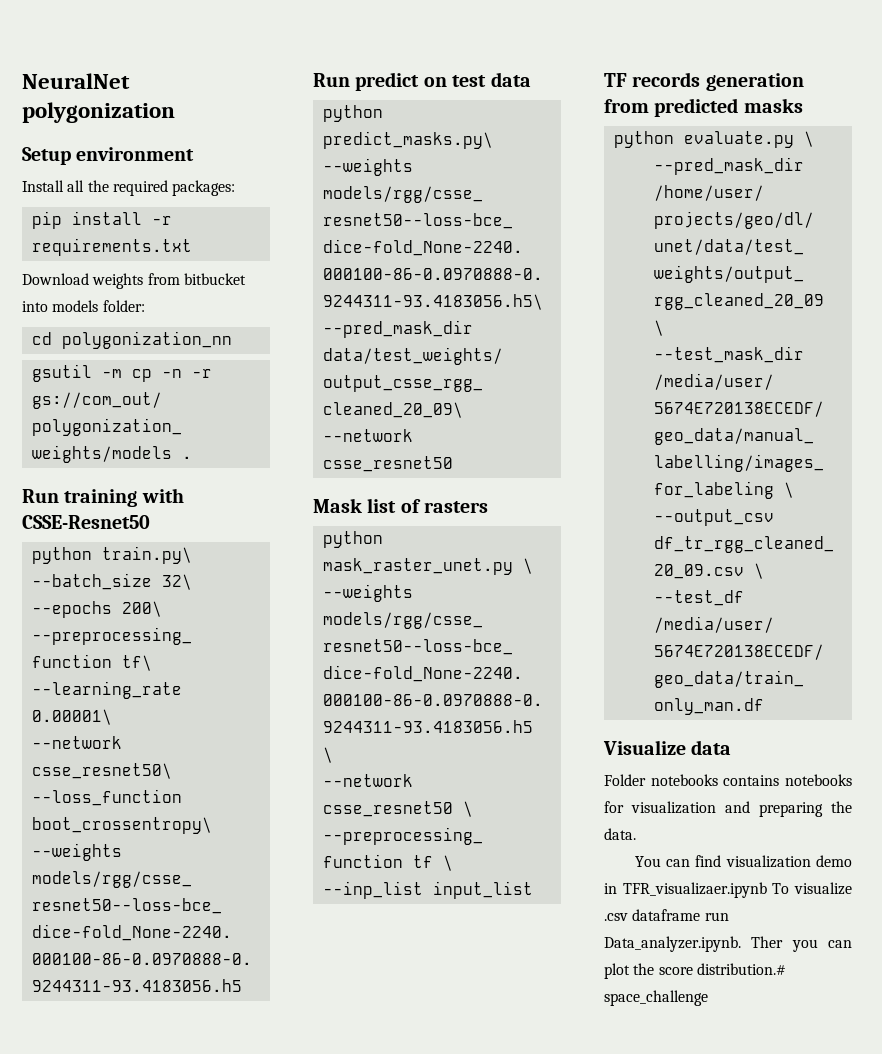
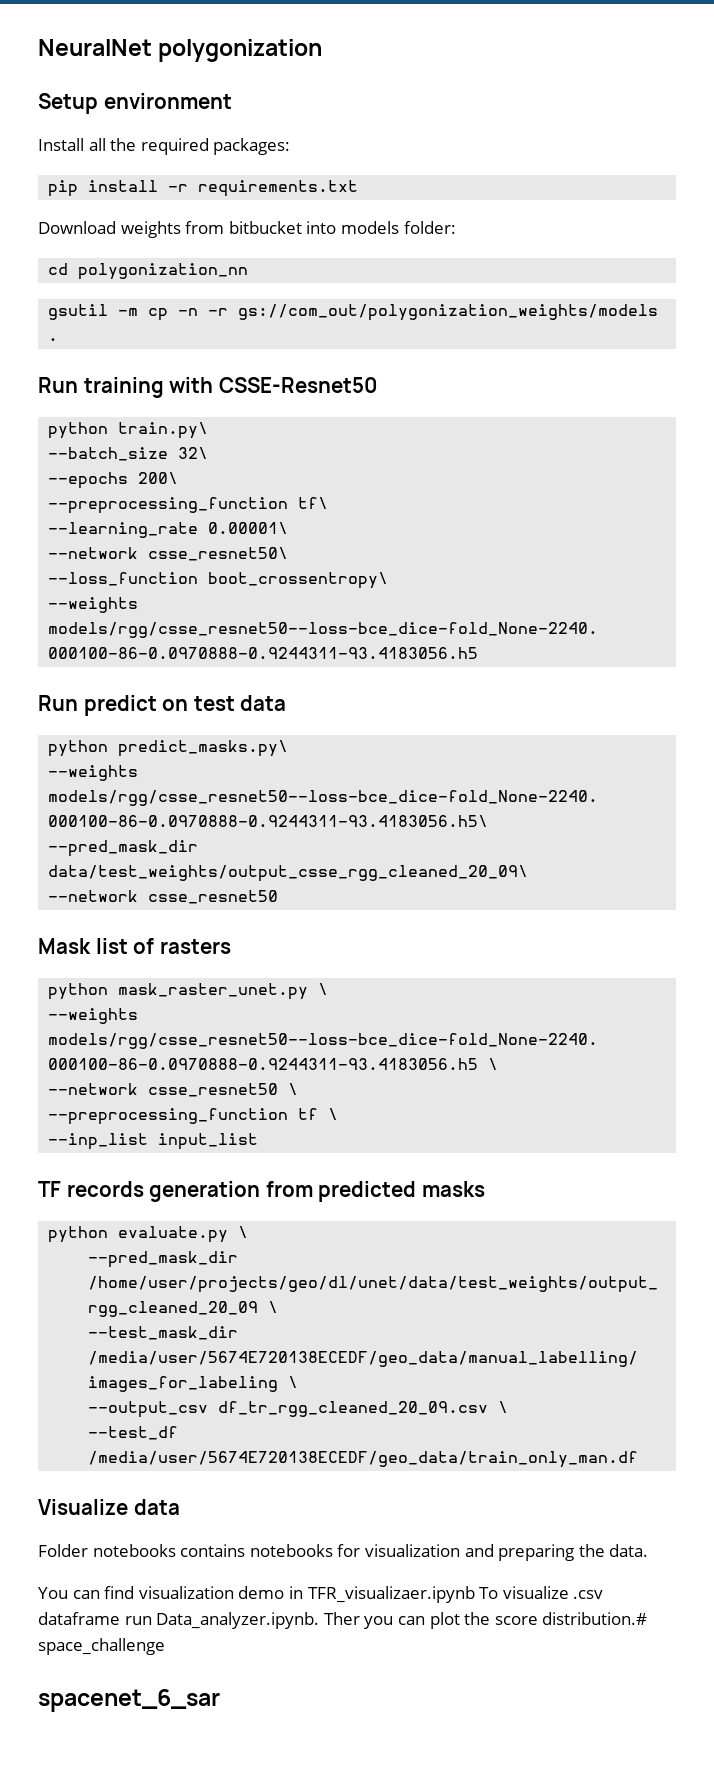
(708, 998) none -> [38,1689,220,1712] // spacenet_6_sar

